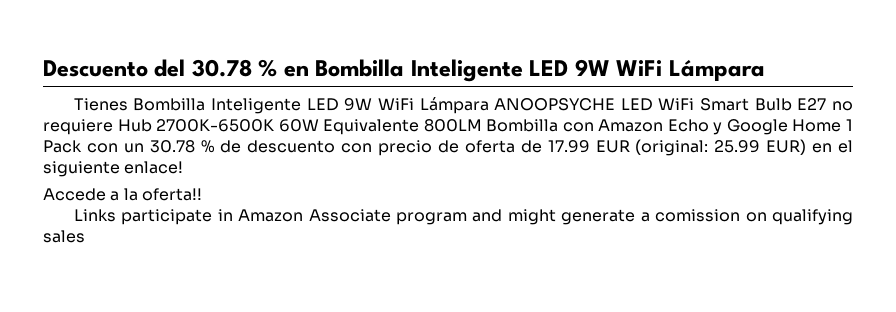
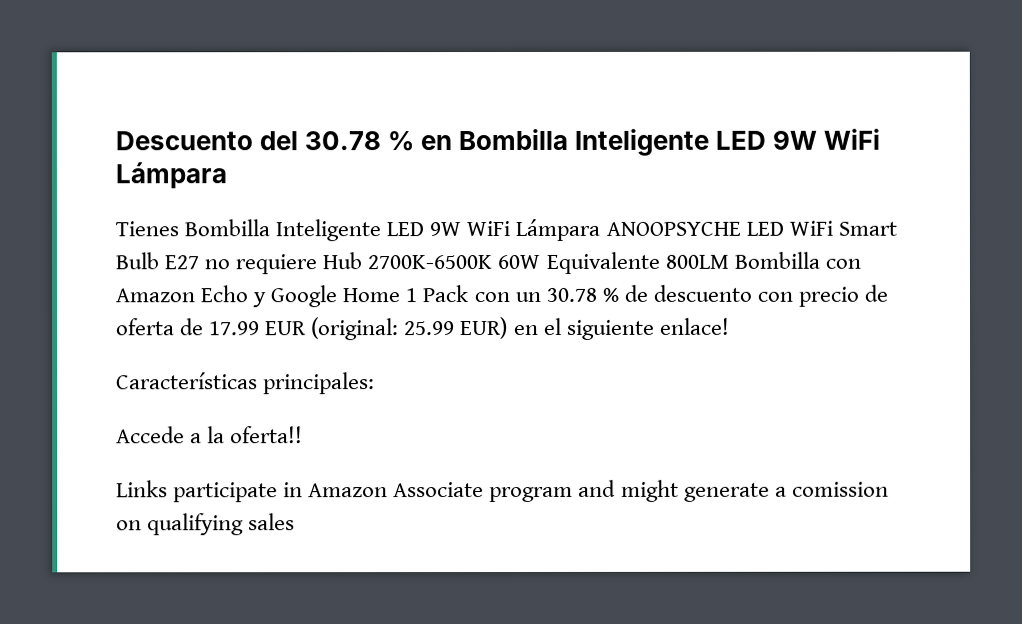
(184, 167) none -> [116,372,376,395] // Características principales:

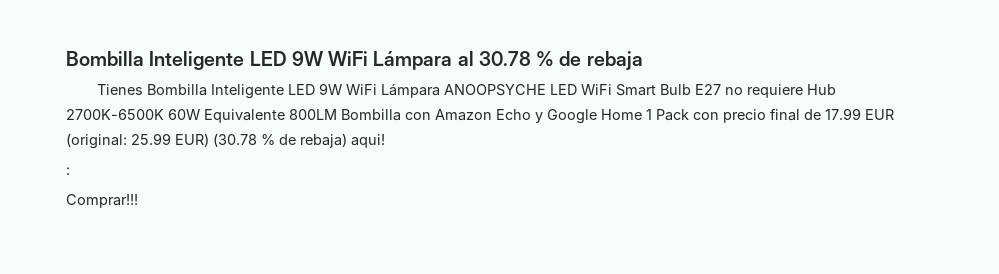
[115,128,881,156] [115,162,227,190] Descuento del 30.78 % en Bombilla Inteligente LED 9W WiFi Lámpara -> [66,51,643,70] Bombilla Inteligente LED 9W WiFi Lámpara al 30.78 % de rebaja
[514,284,889,307] [116,318,175,336] un 30.78 % de descuento con precio de oferta -> [723,108,800,123] precio final
[513,317,730,340] [116,372,376,395] [116,426,304,444] [116,479,889,503] [116,513,296,536] en el siguiente enlace! // Características principales: // Accede a la oferta!! // Links participate in Amazon Associate program and might generate a comission on qualifying sales -> [213,133,385,148] [66,167,70,175] [66,194,138,208] (30.78 % de rebaja) aqui! // : // Comprar!!!

